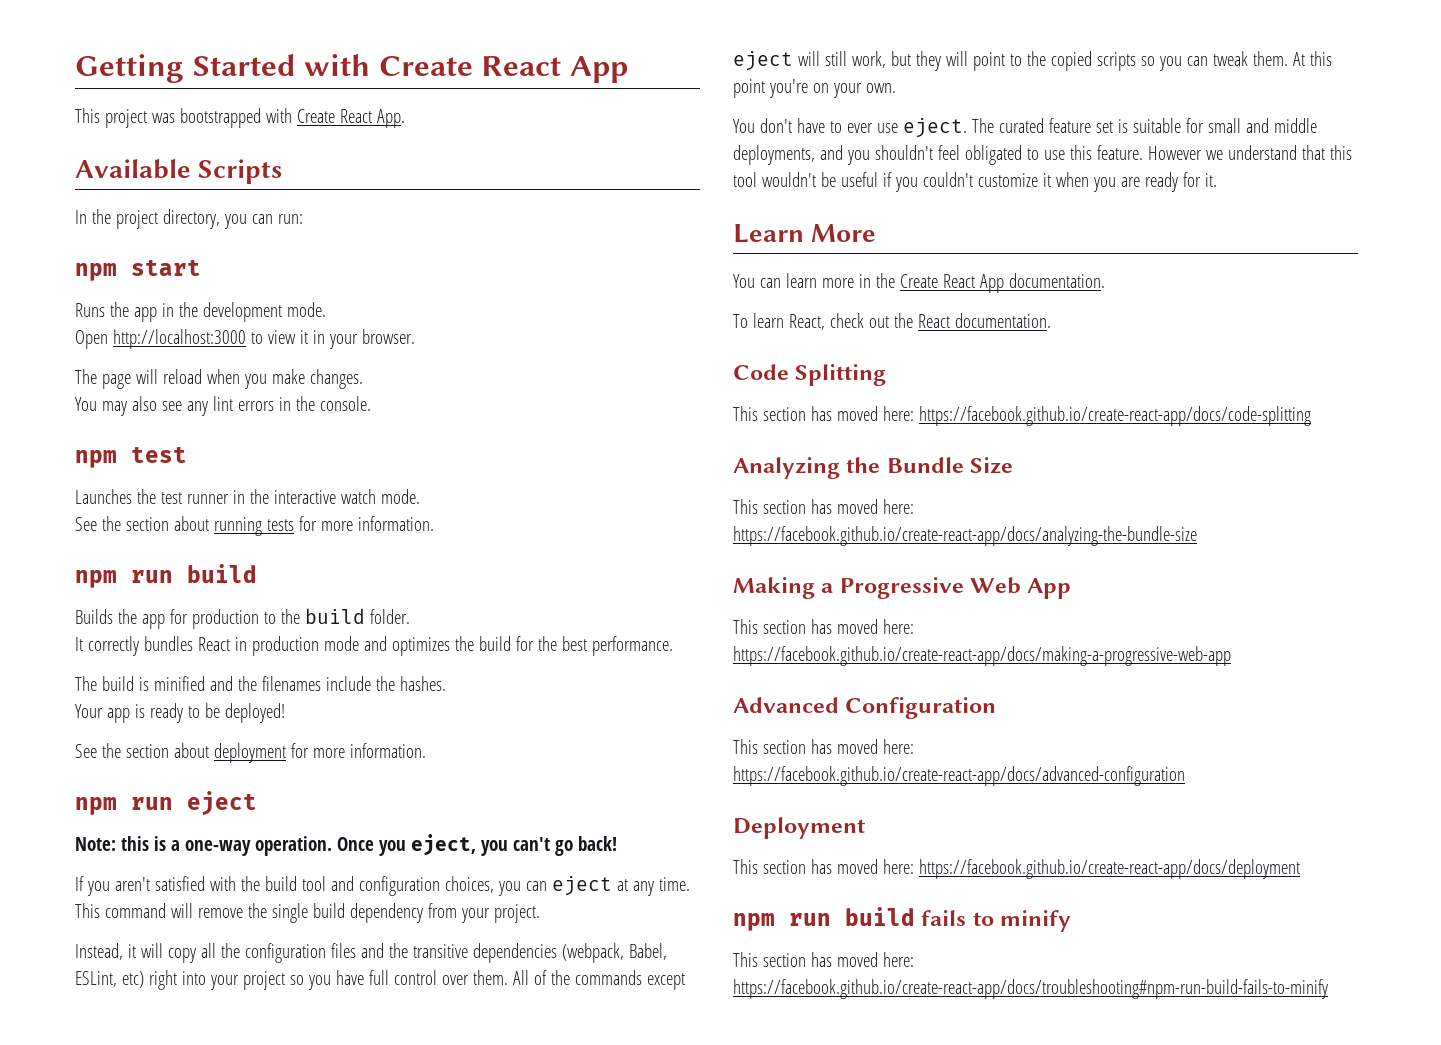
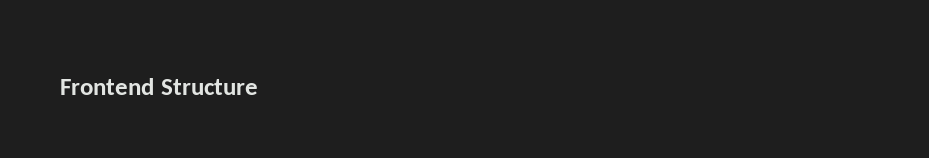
[75,54,628,83] [75,108,405,128] [75,159,283,184] [75,209,303,229] [75,259,201,281] [75,302,326,322] [75,329,415,349] [75,369,363,389] [75,396,371,416] [75,446,187,468] [75,489,420,504] [75,516,434,536] [75,564,257,588] [75,608,410,629] [75,636,673,656] [75,676,446,691] [75,703,285,723] [75,743,426,763] [75,791,257,816] [75,834,617,856] [75,876,690,896] [75,903,540,923] [75,943,667,963] [75,970,685,990] [733,51,1332,71] [733,79,896,98] [733,118,1317,138] [733,145,1352,165] [733,172,1217,192] [733,224,877,243] [733,273,1105,293] [733,313,1051,330] [733,364,887,386] [733,406,1311,426] [733,457,1014,479] [733,499,914,514] [733,526,1197,546] [733,577,1072,599] [733,619,914,634] [733,646,1231,666] [733,697,997,719] [733,739,914,754] [733,766,1185,786] [733,817,865,839] [733,859,1300,879] [733,907,1072,932] [733,952,914,967] [733,979,1328,999] Getting Started with Create React App // This project was bootstrapped with Create React App. // Available Scripts // In the project directory, you can run: // npm start // Runs the app in the development mode. // Open http://localhost:3000 to view it in your browser. // The page will reload when you make changes. // You may also see any lint errors in the console. // npm test // Launches the test runner in the interactive watch mode. // See the section about running tests for more information. // npm run build // Builds the app for production to the build folder. // It correctly bundles React in production mode and optimizes the build for the best performance. // The build is minified and the filenames include the hashes. // Your app is ready to be deployed! // See the section about deployment for more information. // npm run eject // Note: this is a one-way operation. Once you eject, you can't go back! // If you aren't satisfied with the build tool and configuration choices, you can eject at any time. This command will remove the single build dependency from your project. // Instead, it will copy all the configuration files and the transitive dependencies (webpack, Babel, ESLint, etc) right into your project so you have full control over them. All of the commands except eject will still work, but they will point to the copied scripts so you can tweak them. At this point you're on your own. // You don't have to ever use eject. The curated feature set is suitable for small and middle deployments, and you shouldn't feel obligated to use this feature. However we understand that this tool wouldn't be useful if you couldn't customize it when you are ready for it. // Learn More // You can learn more in the Create React App documentation. // To learn React, check out the React documentation. // Code Splitting // This section has moved here: https://facebook.github.io/create-react-app/docs/code-splitting // Analyzing the Bundle Size // This section has moved here: https://facebook.github.io/create-react-app/docs/analyzing-the-bundle-size // Making a Progressive Web App // This section has moved here: https://facebook.github.io/create-react-app/docs/making-a-progressive-web-app // Advanced Configuration // This section has moved here: https://facebook.github.io/create-react-app/docs/advanced-configuration // Deployment // This section has moved here: https://facebook.github.io/create-react-app/docs/deployment // npm run build fails to minify // This section has moved here: https://facebook.github.io/create-react-app/docs/troubleshooting#npm-run-build-fails-to-minify -> [60,78,258,95] Frontend Structure

